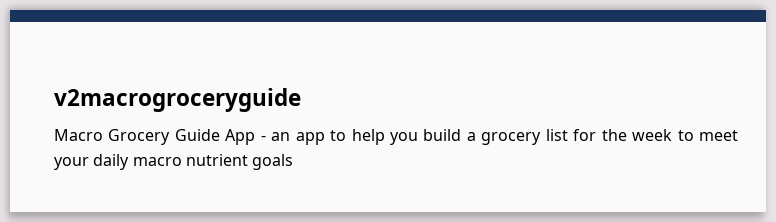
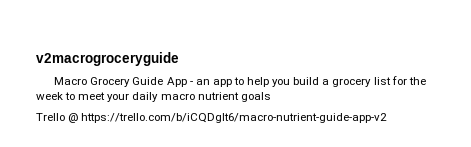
(294, 162) none -> [36,113,388,123] // Trello @ https://trello.com/b/iCQDglt6/macro-nutrient-guide-app-v2

